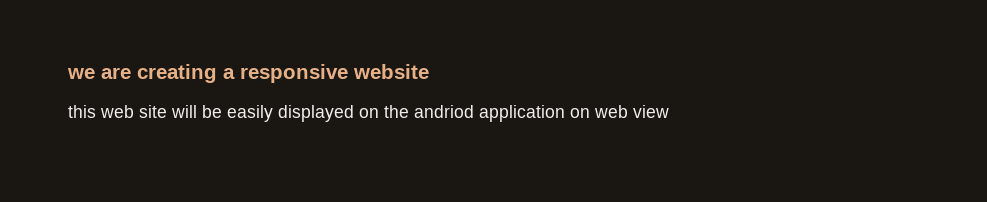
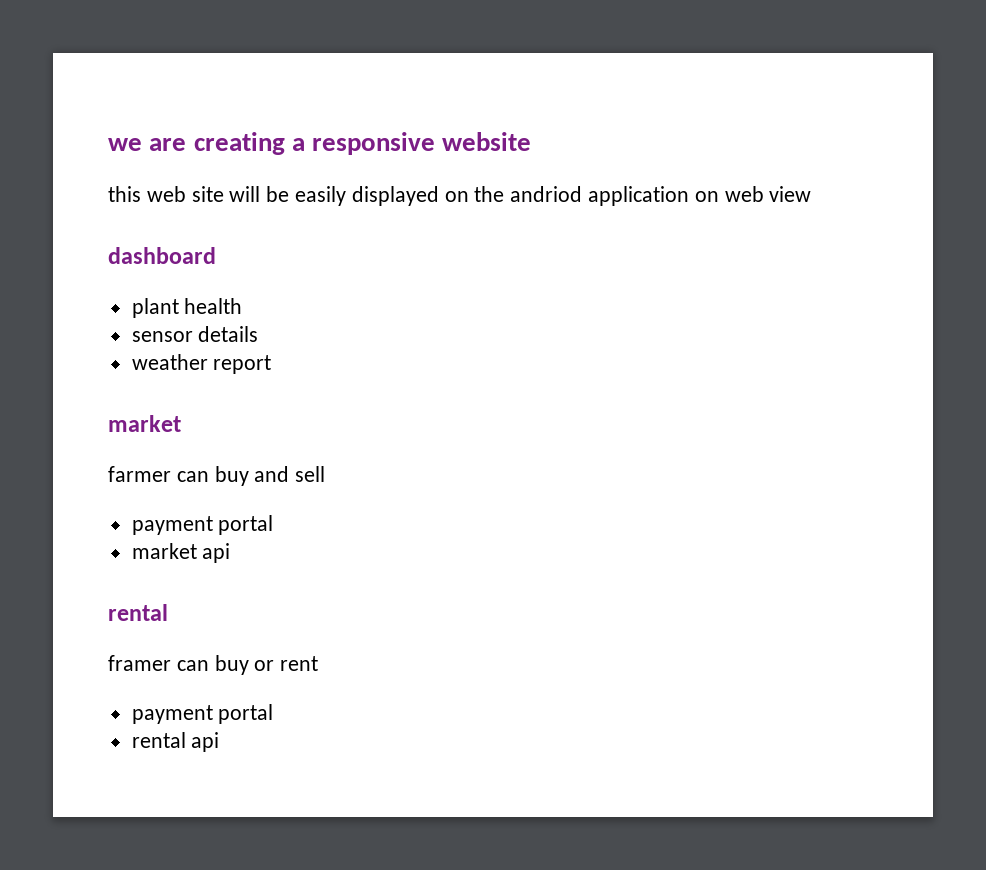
(669, 111) none -> [108,247,216,264] [131,298,243,318] [131,326,259,342] [131,354,272,374] [108,415,181,432] [108,466,326,486] [131,515,274,535] [131,543,231,563] [108,604,168,621] [108,655,319,675] [131,704,274,724] [131,732,220,752] // dashboard // plant health // sensor details // weather report // market // farmer can buy and sell // payment portal // market api // rental // framer can buy or rent // payment portal // rental api

